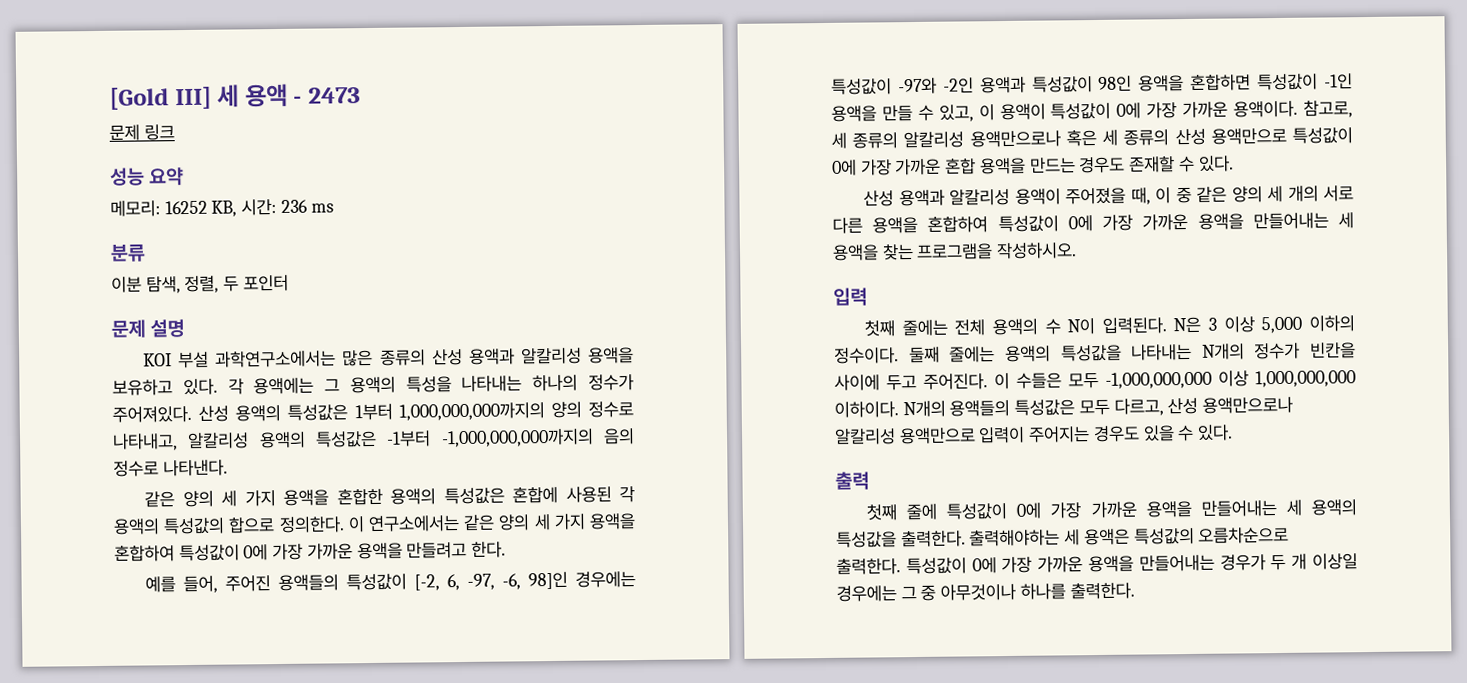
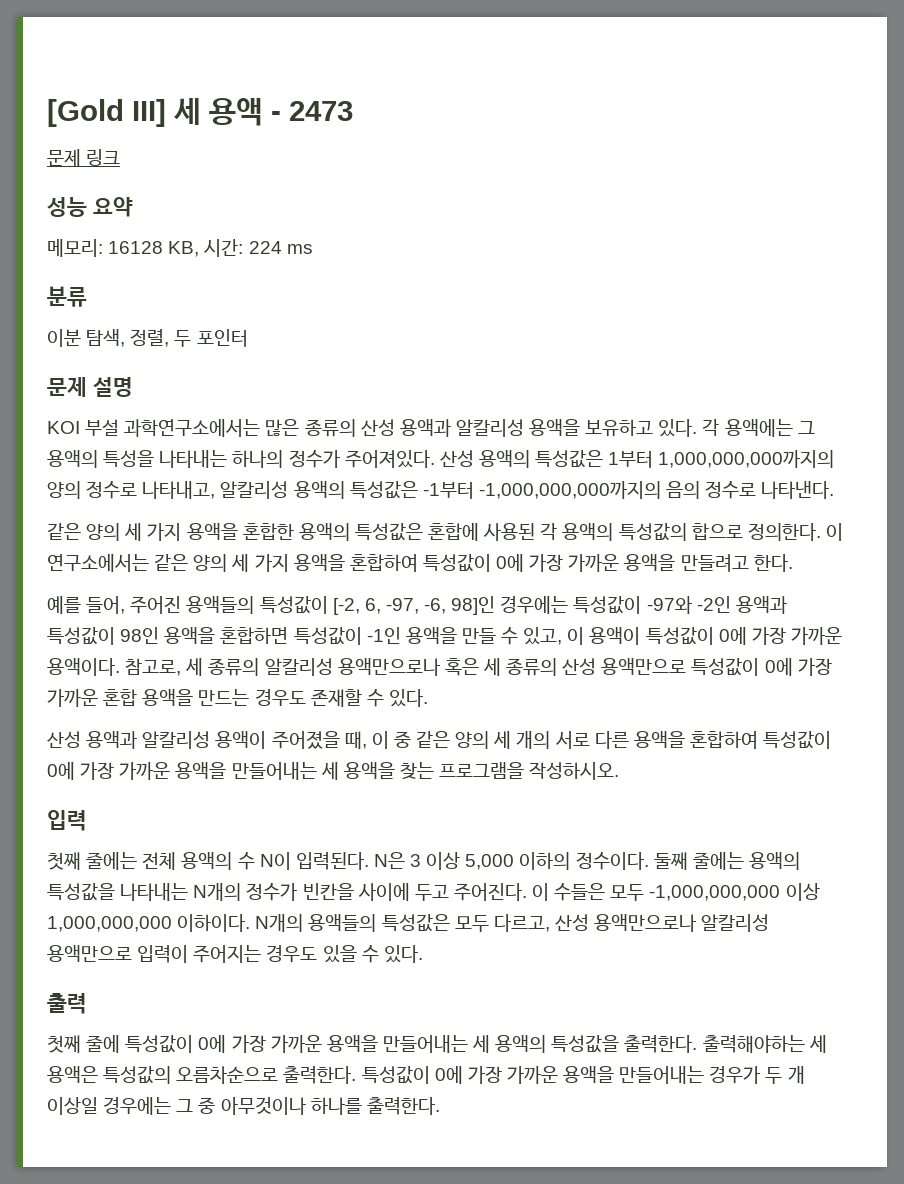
[164,200,208,215] 16252 -> [108,241,164,254] 16128
[280,199,308,213] 236 -> [248,241,282,254] 224

